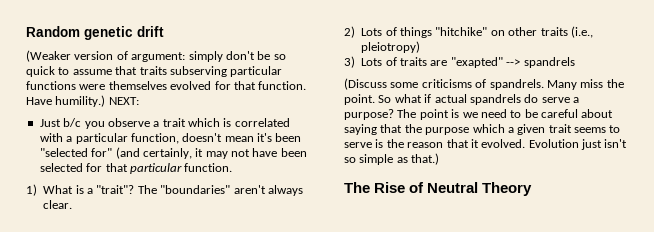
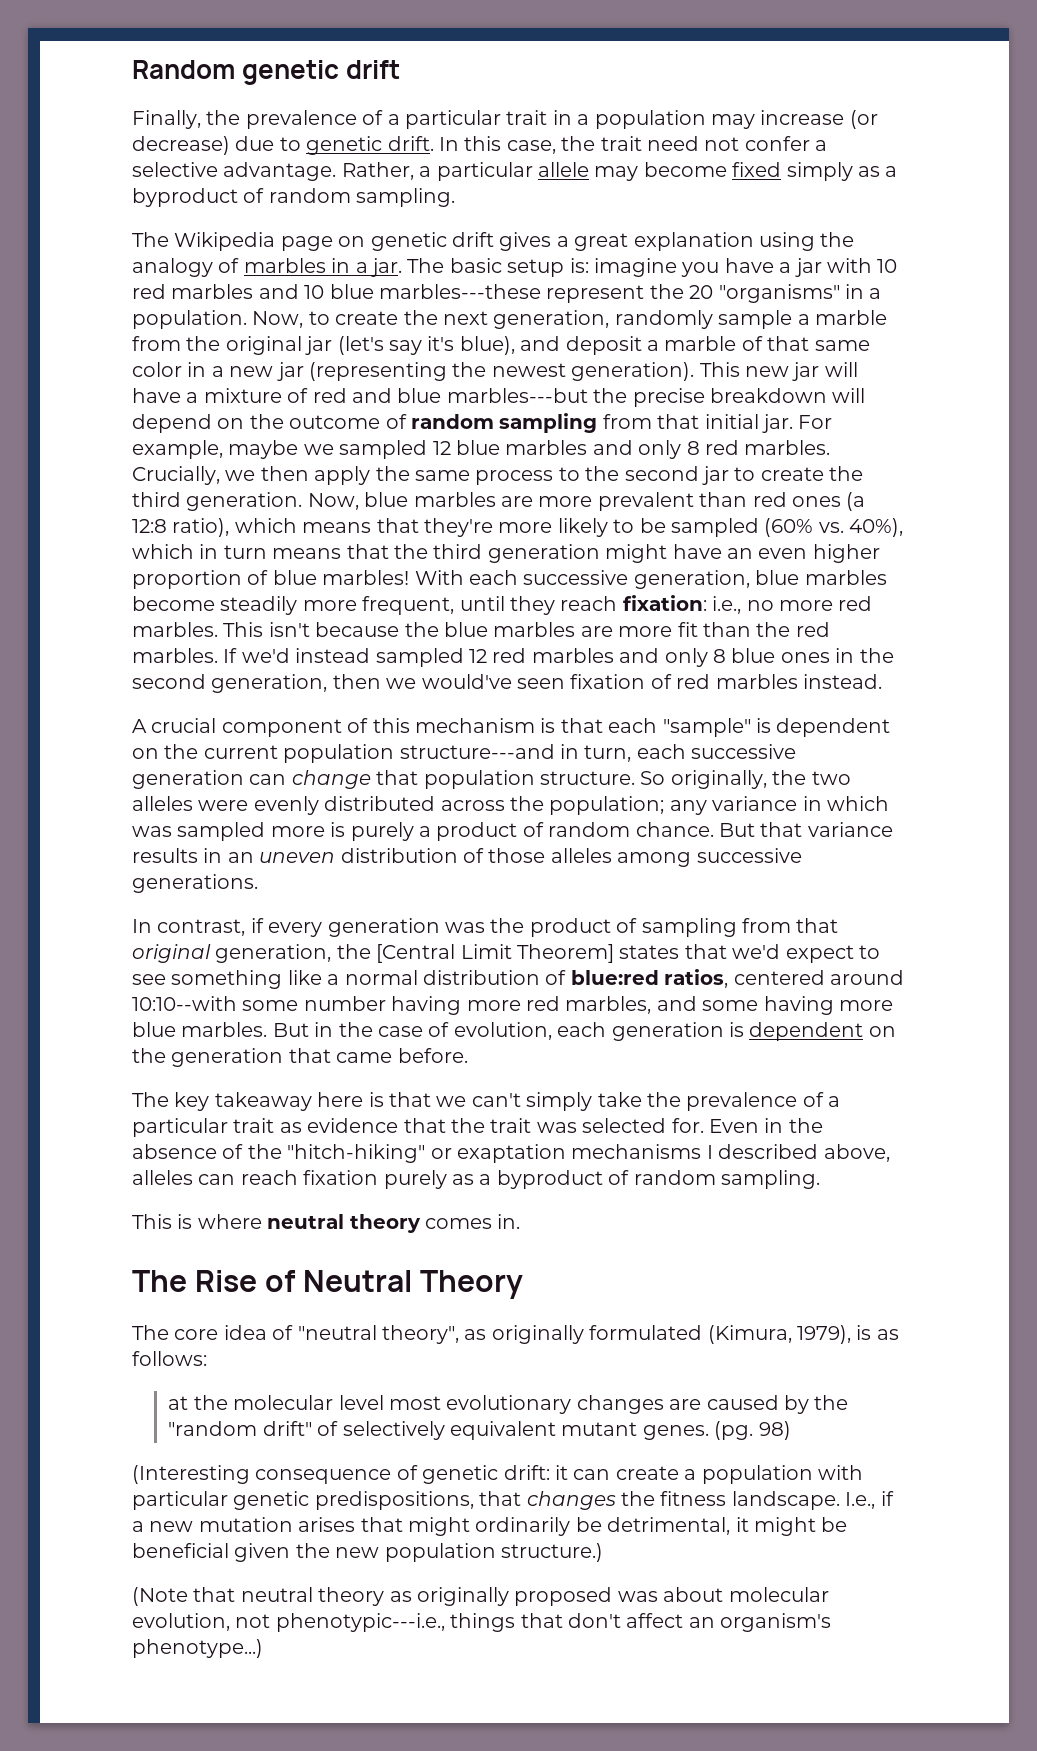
[26,50,286,62] [26,66,283,77] [26,81,307,90] [26,95,139,107] [39,118,290,129] [39,133,302,144] [39,147,307,159] [39,163,233,174] [26,184,303,196] [43,200,73,209] [344,26,593,38] [361,41,421,53] [344,56,575,68] [344,78,624,90] [344,94,579,105] [344,109,614,120] [344,124,621,135] [344,139,628,150] [344,153,440,165] (Weaker version of argument: simply don't be so quick to assume that traits subserving particular functions were themselves evolved for that function. Have humility.) NEXT: // Just b/c you observe a trait which is correlated with a particular function, doesn't mean it's been "selected for" (and certainly, it may not have been selected for that particular function. // 1) What is a "trait"? The "boundaries" aren't always clear. // 2) Lots of things "hitchike" on other traits (i.e., pleiotropy) // 3) Lots of traits are "exapted" --> spandrels // (Discuss some criticisms of spandrels. Many miss the point. So what if actual spandrels do serve a purpose? The point is we need to be careful about saying that the purpose which a given trait seems to serve is the reason that it evolved. Evolution just isn't so simple as that.) -> [132,110,878,129] [132,136,828,155] [132,162,898,181] [132,188,456,207] [132,232,855,251] [132,258,898,277] [132,284,882,303] [132,310,887,329] [132,336,870,355] [132,362,858,381] [132,388,866,407] [132,413,833,433] [132,440,831,459] [132,466,864,485] [132,492,866,511] [132,518,904,537] [132,544,880,563] [132,570,887,589] [132,595,873,615] [132,622,830,637] [132,648,894,667] [132,674,882,693] [132,718,891,737] [132,744,797,763] [132,770,851,789] [132,796,889,815] [132,822,893,841] [132,848,802,867] [132,874,258,893] [132,918,839,937] [132,944,880,963] [132,969,904,989] [132,996,893,1015] [132,1022,896,1041] [132,1048,468,1067] [132,1092,841,1111] [132,1118,823,1137] [132,1144,890,1163] [132,1170,820,1189] [132,1214,521,1233] Finally, the prevalence of a particular trait in a population may increase (or decrease) due to genetic drift. In this case, the trait need not confer a selective advantage. Rather, a particular allele may become fixed simply as a byproduct of random sampling. // The Wikipedia page on genetic drift gives a great explanation using the analogy of marbles in a jar. The basic setup is: imagine you have a jar with 10 red marbles and 10 blue marbles---these represent the 20 "organisms" in a population. Now, to create the next generation, randomly sample a marble from the original jar (let's say it's blue), and deposit a marble of that same color in a new jar (representing the newest generation). This new jar will have a mixture of red and blue marbles---but the precise breakdown will depend on the outcome of random sampling from that initial jar. For example, maybe we sampled 12 blue marbles and only 8 red marbles. Crucially, we then apply the same process to the second jar to create the third generation. Now, blue marbles are more prevalent than red ones (a 12:8 ratio), which means that they're more likely to be sampled (60% vs. 40%), which in turn means that the third generation might have an even higher proportion of blue marbles! With each successive generation, blue marbles become steadily more frequent, until they reach fixation: i.e., no more red marbles. This isn't because the blue marbles are more fit than the red marbles. If we'd instead sampled 12 red marbles and only 8 blue ones in the second generation, then we would've seen fixation of red marbles instead. // A crucial component of this mechanism is that each "sample" is dependent on the current population structure---and in turn, each successive generation can change that population structure. So originally, the two alleles were evenly distributed across the population; any variance in which was sampled more is purely a product of random chance. But that variance results in an uneven distribution of those alleles among successive generations. // In contrast, if every generation was the product of sampling from that original generation, the [Central Limit Theorem] states that we'd expect to see something like a normal distribution of blue:red ratios, centered around 10:10--with some number having more red marbles, and some having more blue marbles. But in the case of evolution, each generation is dependent on the generation that came before. // The key takeaway here is that we can't simply take the prevalence of a particular trait as evidence that the trait was selected for. Even in the absence of the "hitch-hiking" or exaptation mechanisms I described above, alleles can reach fixation purely as a byproduct of random sampling. // This is where neutral theory comes in.
(533, 189) none -> [132,1325,899,1344] [132,1351,207,1366] [168,1395,849,1414] [168,1421,791,1440] [132,1465,863,1484] [132,1491,894,1510] [132,1517,848,1536] [132,1543,603,1562] [132,1587,829,1606] [132,1613,832,1632] [132,1639,263,1658] // The core idea of "neutral theory", as originally formulated (Kimura, 1979), is as follows: // at the molecular level most evolutionary changes are caused by the "random drift" of selectively equivalent mutant genes. (pg. 98) // (Interesting consequence of genetic drift: it can create a population with particular genetic predispositions, that changes the fitness landscape. I.e., if a new mutation arises that might ordinarily be detrimental, it might be beneficial given the new population structure.) // (Note that neutral theory as originally proposed was about molecular evolution, not phenotypic---i.e., things that don't affect an organism's phenotype...)

